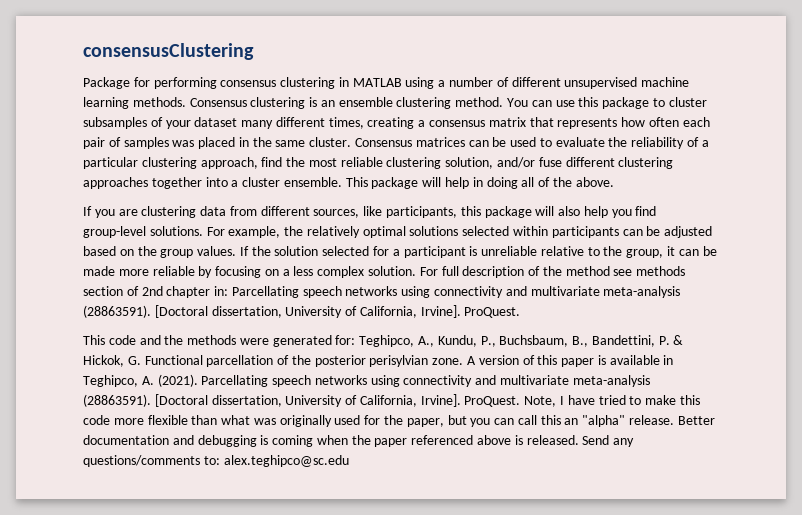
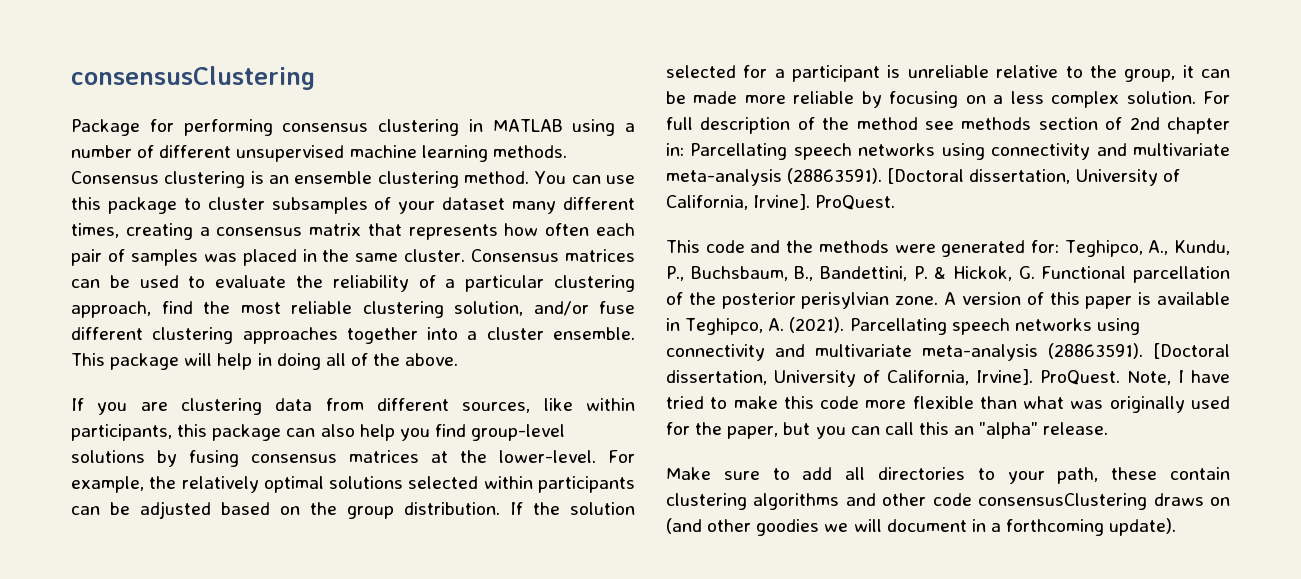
(383, 211) none -> [586,398,635,411] within
[535,206,555,216] will -> [286,428,316,437] can
[149,226,203,236] solutions. -> [71,450,596,467] solutions by fusing consensus matrices at the lower-level.
[197,246,237,256] values. -> [404,502,500,515] distribution.
[677,416,715,425] [83,435,635,447] [83,455,349,467] Better documentation and debugging is coming when the paper referenced above is released. Send any questions/comments to: alex.teghipco@sc.edu -> [666,467,1230,484] [666,493,1230,510] [666,518,1177,536] // Make sure to add all directories to your path, these contain clustering algorithms and other code consensusClustering draws on (and other goodies we will document in a forthcoming update).

